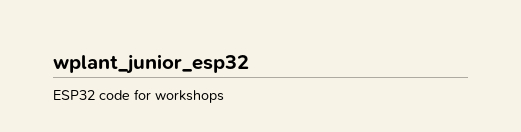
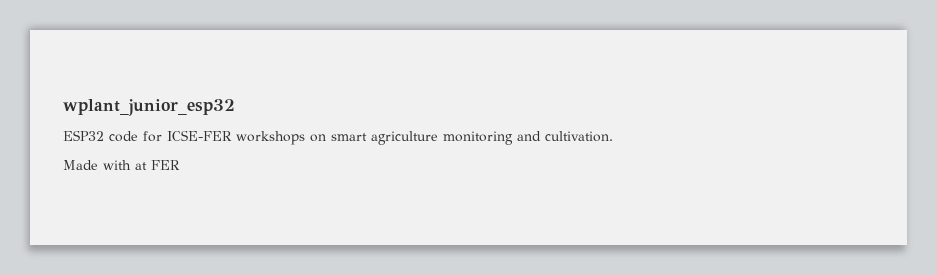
[155,90,224,103] workshops -> [167,130,613,145] [63,160,180,170] ICSE-FER workshops on smart agriculture monitoring and cultivation. // Made with at FER

